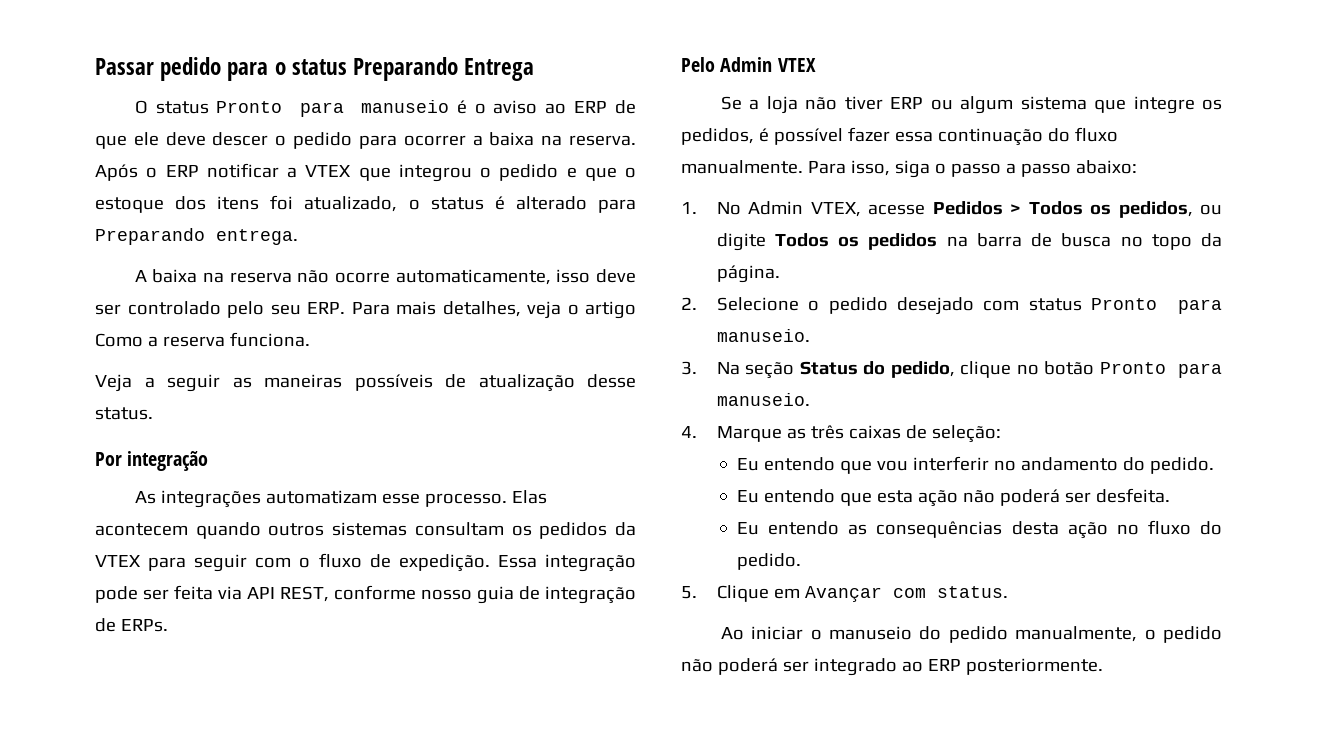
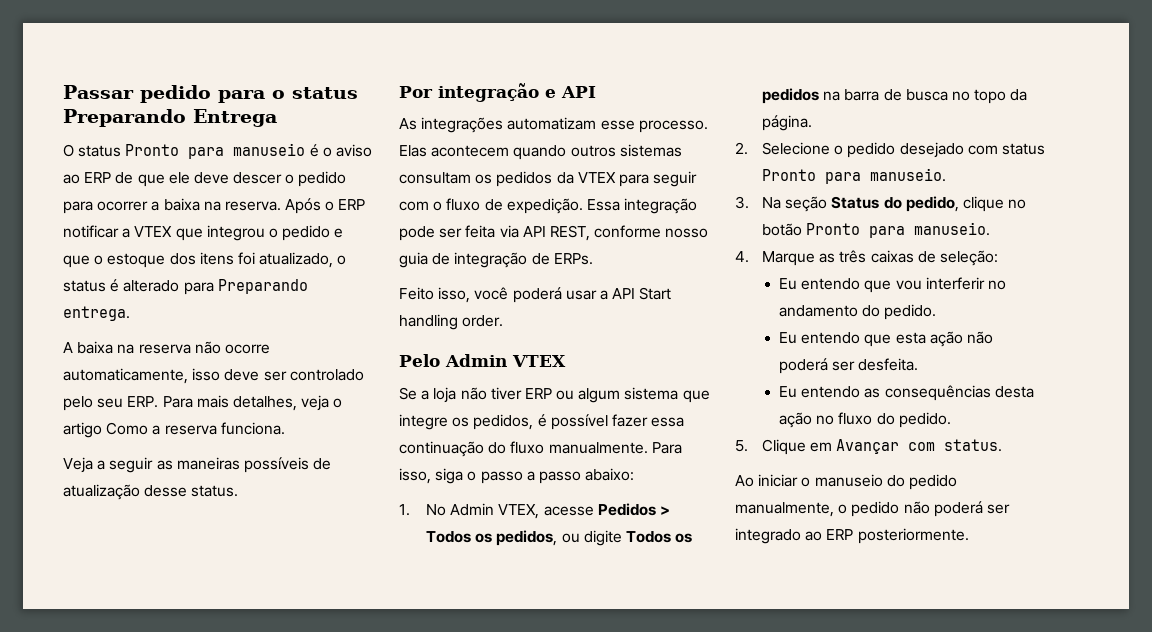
(209, 461) none -> [545,86,596,98] e API
(168, 625) none -> [399,287,672,303] [399,314,504,330] // Feito isso, você poderá usar a API Start handling order.

